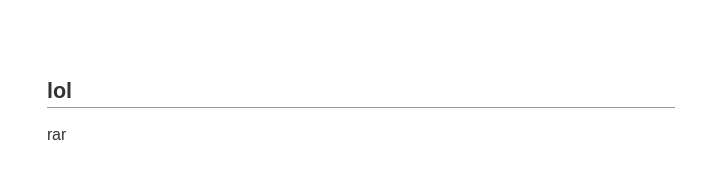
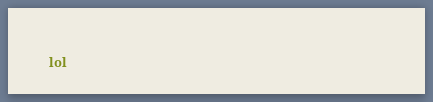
[47,130,67,140] // rar -> (67, 62) none

